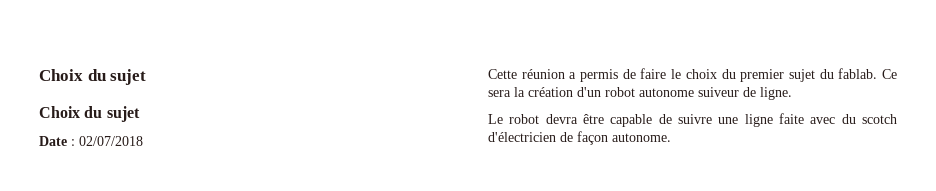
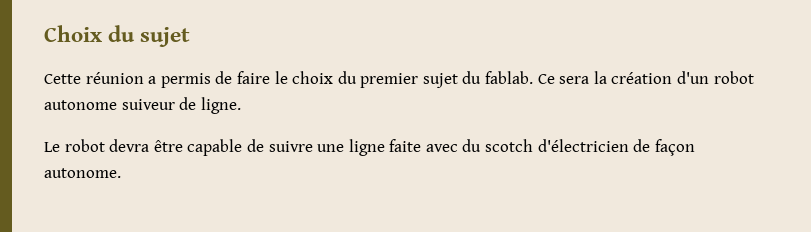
[39,69,147,85] [39,106,140,122] [39,136,143,146] Choix du sujet // Choix du sujet // Date : 02/07/2018 -> [44,25,191,47] Choix du sujet

